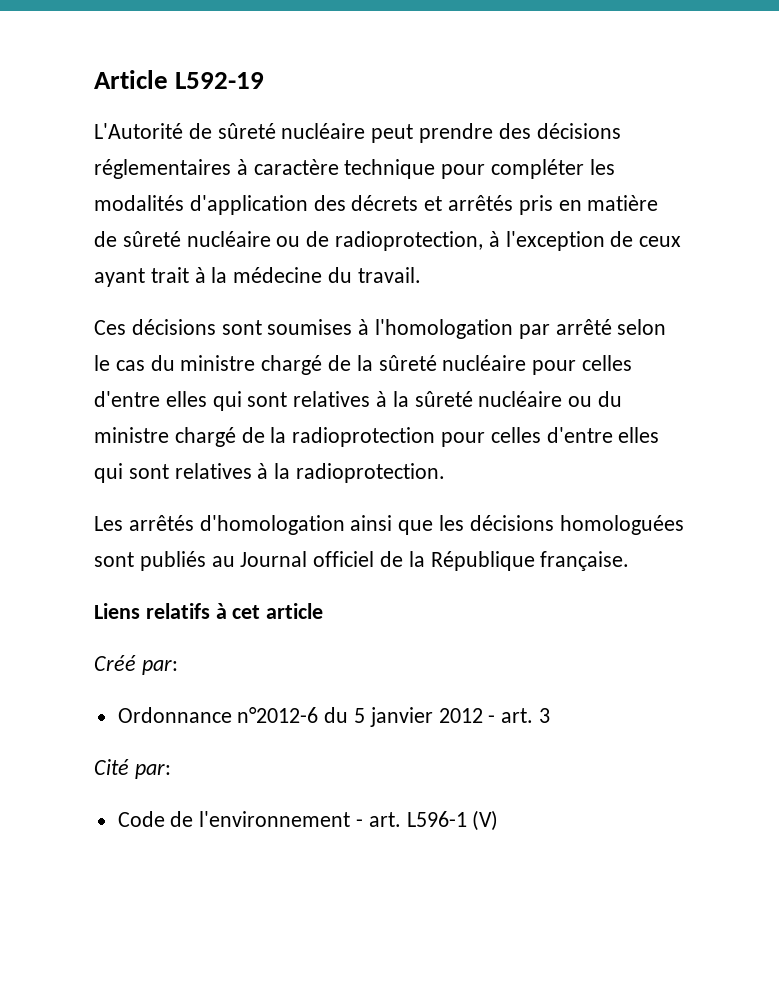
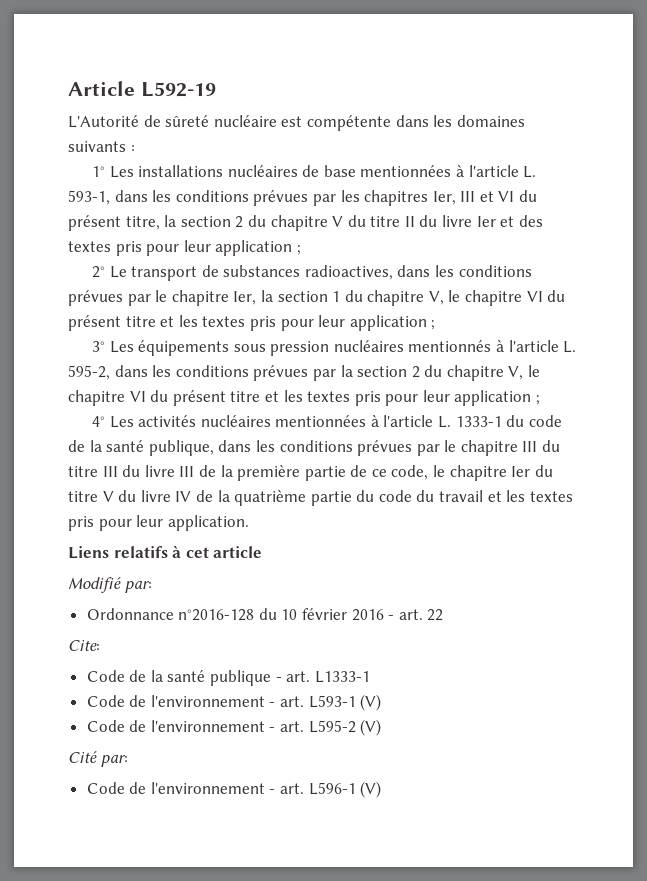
[371,123,621,143] [94,159,615,179] [94,195,659,215] [94,231,682,251] [94,267,421,287] [94,319,667,339] [94,355,633,375] [94,391,623,411] [94,427,660,447] [94,463,446,483] [94,515,684,535] [94,551,630,571] peut prendre des décisions réglementaires à caractère technique pour compléter les modalités d'application des décrets et arrêtés pris en matière de sûreté nucléaire ou de radioprotection, à l'exception de ceux ayant trait à la médecine du travail. // Ces décisions sont soumises à l'homologation par arrêté selon le cas du ministre chargé de la sûreté nucléaire pour celles d'entre elles qui sont relatives à la sûreté nucléaire ou du ministre chargé de la radioprotection pour celles d'entre elles qui sont relatives à la radioprotection. // Les arrêtés d'homologation ainsi que les décisions homologuées sont publiés au Journal officiel de la République française. -> [281,115,525,131] [68,141,135,152] [91,165,537,178] [68,190,538,206] [68,215,543,231] [68,240,301,256] [91,265,532,281] [68,290,566,306] [68,315,436,331] [91,340,577,356] [68,365,541,381] [68,390,541,406] [91,415,562,428] [68,440,561,456] [68,465,553,481] [68,490,573,506] [68,515,249,531] est compétente dans les domaines suivants : // 1° Les installations nucléaires de base mentionnées à l'article L. 593-1, dans les conditions prévues par les chapitres Ier, III et VI du présent titre, la section 2 du chapitre V du titre II du livre Ier et des textes pris pour leur application ; // 2° Le transport de substances radioactives, dans les conditions prévues par le chapitre Ier, la section 1 du chapitre V, le chapitre VI du présent titre et les textes pris pour leur application ; // 3° Les équipements sous pression nucléaires mentionnés à l'article L. 595-2, dans les conditions prévues par la section 2 du chapitre V, le chapitre VI du présent titre et les textes pris pour leur application ; // 4° Les activités nucléaires mentionnées à l'article L. 1333-1 du code de la santé publique, dans les conditions prévues par le chapitre III du titre III du livre III de la première partie de ce code, le chapitre Ier du titre V du livre IV de la quatrième partie du code du travail et les textes pris pour leur application.
[94,655,136,671] Créé -> [68,577,121,593] Modifié
[237,707,551,727] n°2012-6 du 5 janvier 2012 - art. 3 -> [178,608,444,621] [68,640,100,651] [86,670,370,686] [86,694,382,711] [86,719,382,736] n°2016-128 du 10 février 2016 - art. 22 // Cite: // Code de la santé publique - art. L1333-1 // Code de l'environnement - art. L593-1 (V) // Code de l'environnement - art. L595-2 (V)

